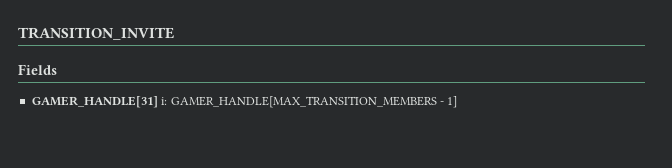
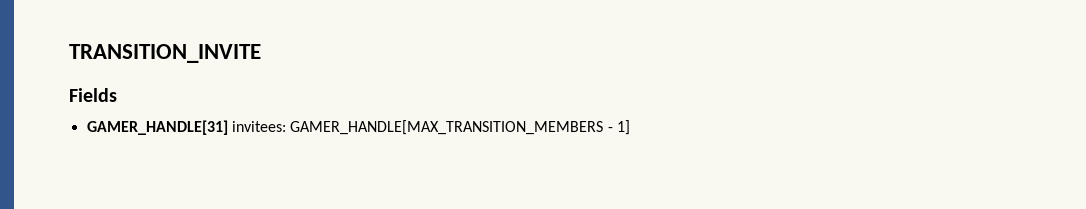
[161,97,168,105] i: -> [231,121,286,132] invitees:

